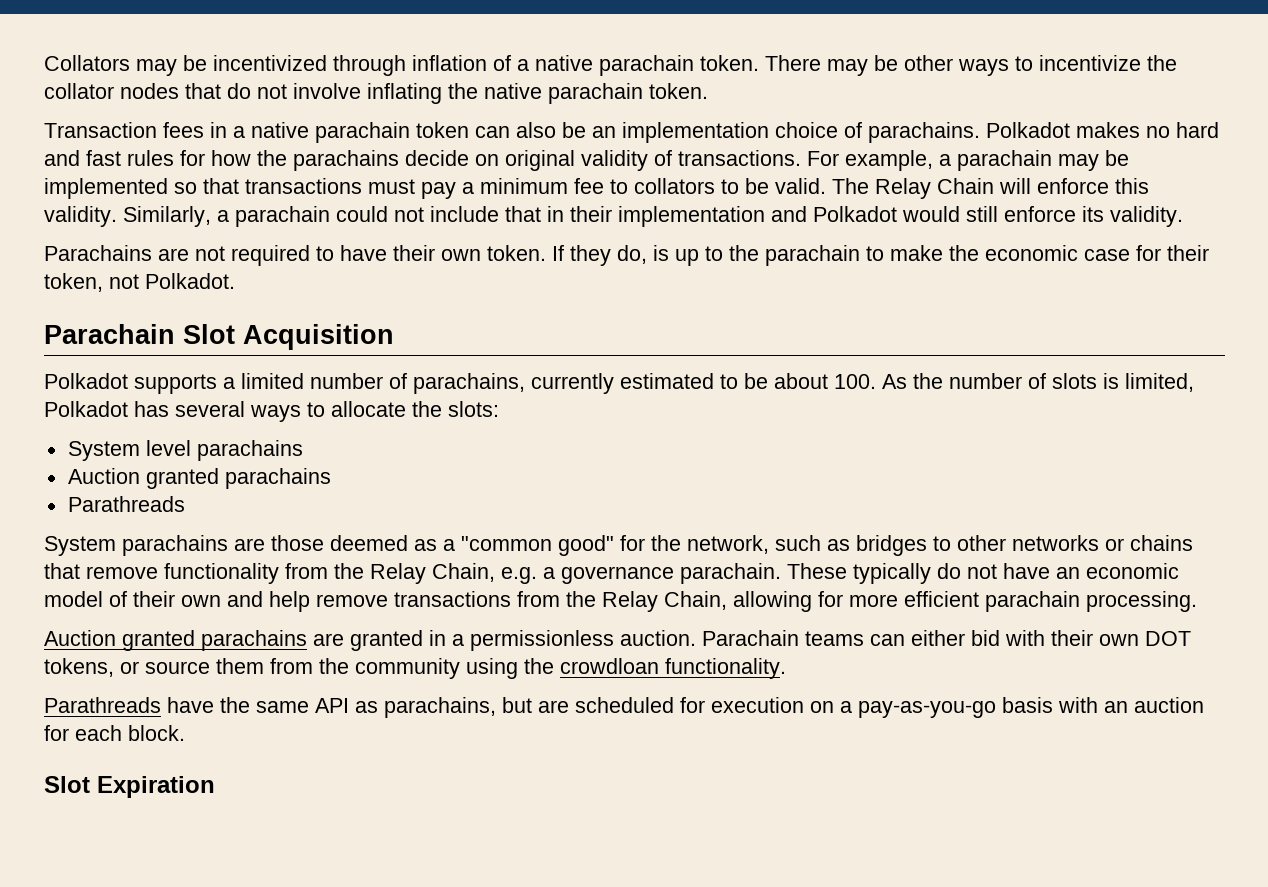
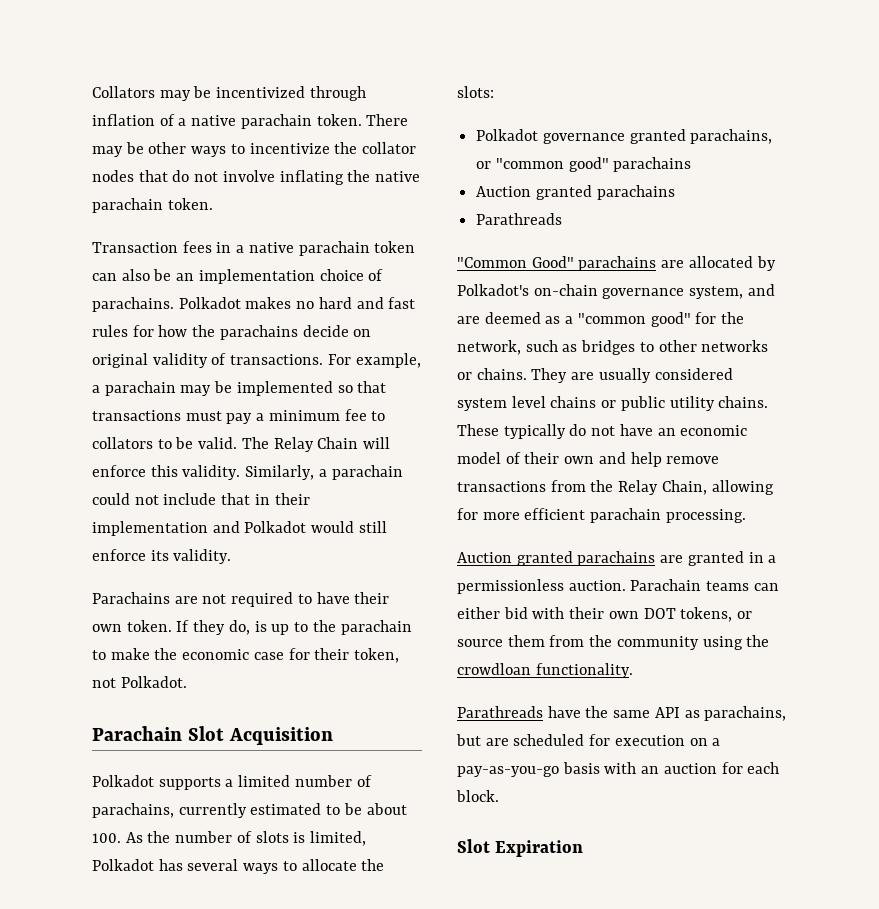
[67,440,191,461] System level -> [476,129,773,144] [476,157,609,172] Polkadot governance granted parachains, or "common good"
[44,535,324,556] System parachains are those -> [457,256,776,271] [457,284,775,299] [457,316,480,324] "Common Good" parachains are allocated by Polkadot's on-chain governance system, and are
[1130,535,1193,551] [44,563,781,584] chains that remove functionality from the Relay Chain, e.g. a governance parachain. -> [476,368,733,383] [457,396,769,411] chains. They are usually considered system level chains or public utility chains.

